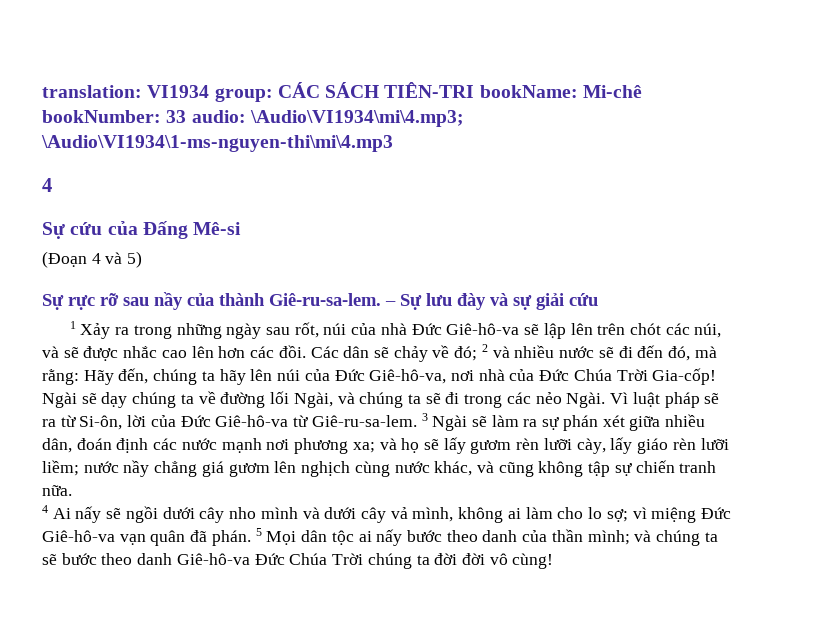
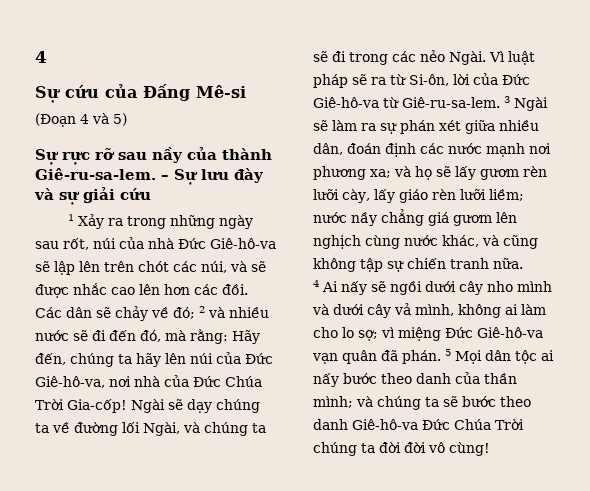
[42,82,642,102] [42,110,464,127] [41,135,393,152] translation: VI1934 group: CÁC SÁCH TIÊN-TRI bookName: Mi-chê bookNumber: 33 audio: \Audio\VI1934\mi\4.mp3; \Audio\VI1934\1-ms-nguyen-thi\mi\4.mp3 // -> (35, 57) none

